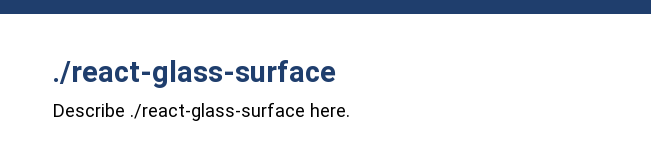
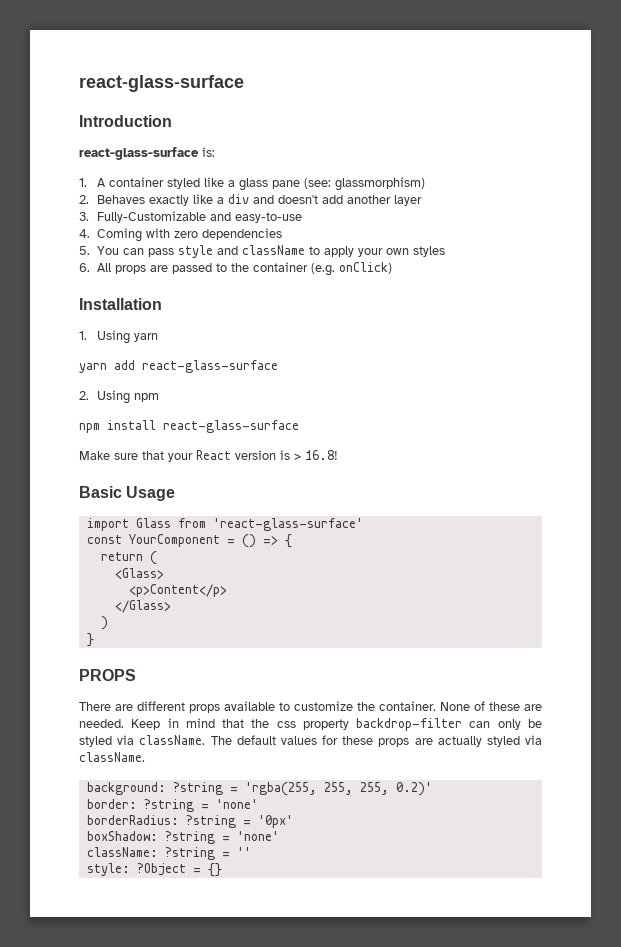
[52,60,336,88] [52,102,350,121] ./react-glass-surface // Describe ./react-glass-surface here. -> [79,75,244,92] [79,115,172,127] [79,147,215,160] [79,177,426,191] [79,194,423,206] [79,211,303,223] [79,228,283,242] [79,245,446,258] [79,262,393,276] [79,298,162,310] [79,330,159,344] [79,360,278,373] [79,390,160,404] [79,420,299,433] [79,450,338,462] [79,486,176,501] [86,518,363,531] [86,534,292,548] [100,551,157,565] [114,568,164,579] [128,584,227,597] [114,600,171,613] [100,616,108,630] [86,633,94,647] [79,669,136,681] [79,701,542,713] [79,718,542,731] [79,735,543,747] [79,752,145,762] [86,782,432,796] [86,799,258,812] [86,815,293,828] [86,831,279,844] [86,847,251,860] [86,863,222,877] react-glass-surface // Introduction // react-glass-surface is: // 1. A container styled like a glass pane (see: glassmorphism) // 2. Behaves exactly like a div and doesn't add another layer // 3. Fully-Customizable and easy-to-use // 4. Coming with zero dependencies // 5. You can pass style and className to apply your own styles // 6. All props are passed to the container (e.g. onClick) // Installation // 1. Using yarn // yarn add react-glass-surface // 2. Using npm // npm install react-glass-surface // Make sure that your React version is > 16.8! // Basic Usage // import Glass from 'react-glass-surface' // const YourComponent = () => { // return ( // <Glass> // <p>Content</p> // </Glass> // ) // } // PROPS // There are different props available to customize the container. None of these are needed. Keep in mind that the css property backdrop-filter can only be styled via className. The default values for these props are actually styled via className. // background: ?string = 'rgba(255, 255, 255, 0.2)' // border: ?string = 'none' // borderRadius: ?string = '0px' // boxShadow: ?string = 'none' // className: ?string = '' // style: ?Object = {}

